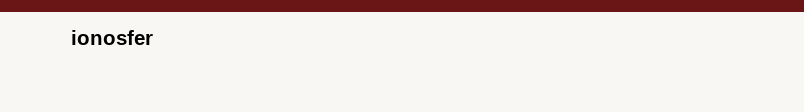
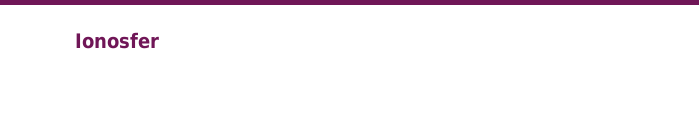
[71,30,153,45] ionosfer -> [75,32,159,49] Ionosfer

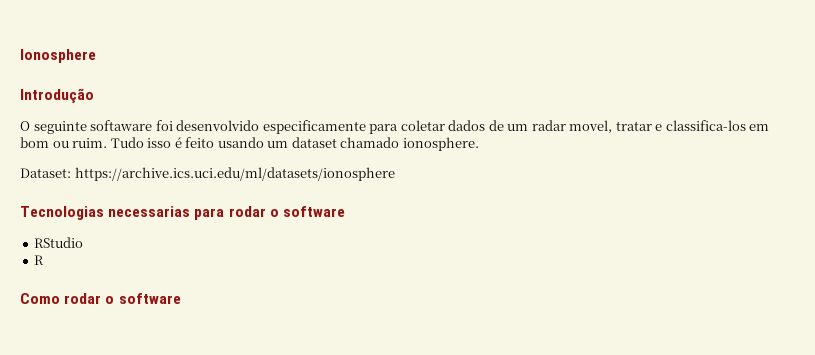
[75,32,159,49] Ionosfer -> [20,49,96,63] [20,88,94,103] [20,120,770,134] [20,137,479,151] [20,167,395,181] [20,206,345,220] [34,237,84,248] [34,255,45,265] [20,293,181,304] Ionosphere // Introdução // O seguinte softaware foi desenvolvido especificamente para coletar dados de um radar movel, tratar e classifica-los em bom ou ruim. Tudo isso é feito usando um dataset chamado ionosphere. // Dataset: https://archive.ics.uci.edu/ml/datasets/ionosphere // Tecnologias necessarias para rodar o software // RStudio // R // Como rodar o software

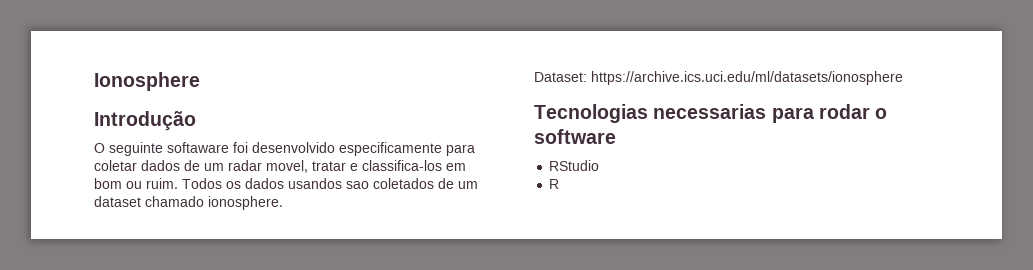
[110,137,264,148] Tudo isso é feito usando -> [182,178,454,189] Todos os dados usandos sao coletados de
[20,293,181,304] // Como rodar o software -> (560, 184) none

